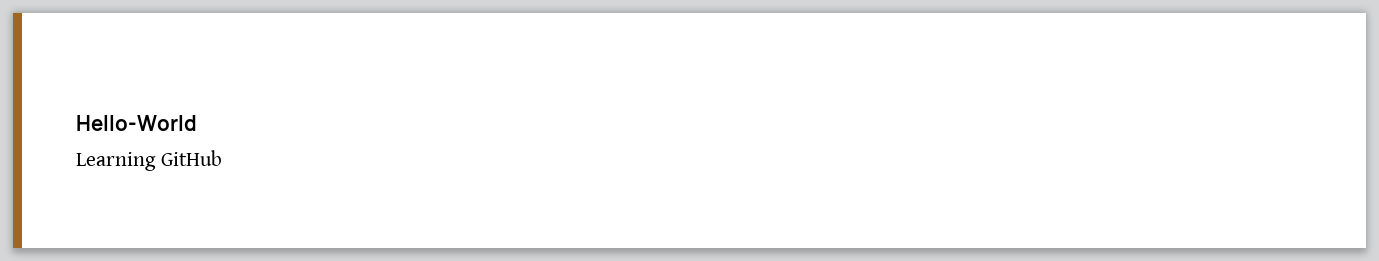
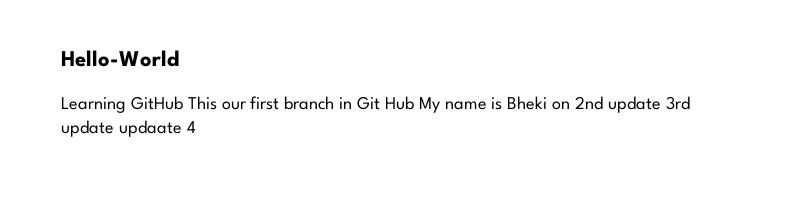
(222, 158) none -> [187,96,690,113] [61,120,196,137] This our first branch in Git Hub My name is Bheki on 2nd update 3rd update updaate 4

